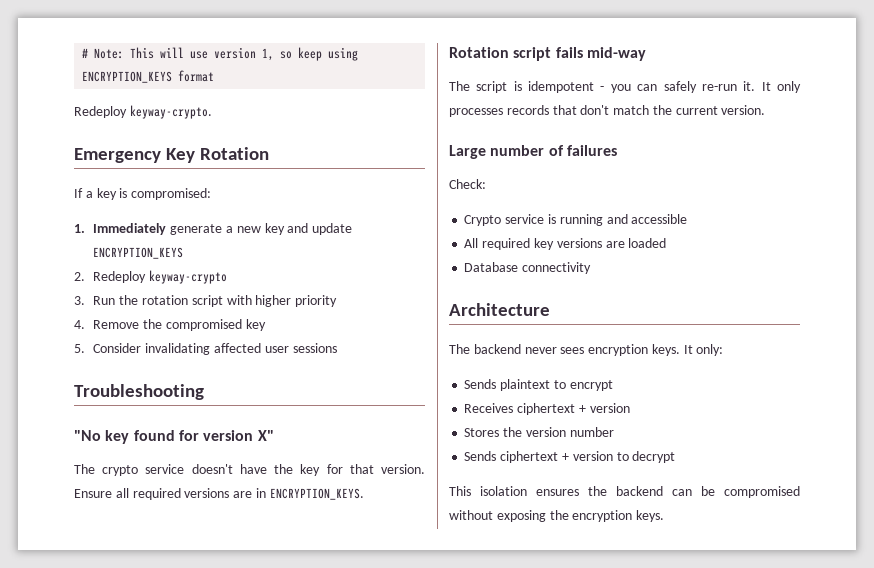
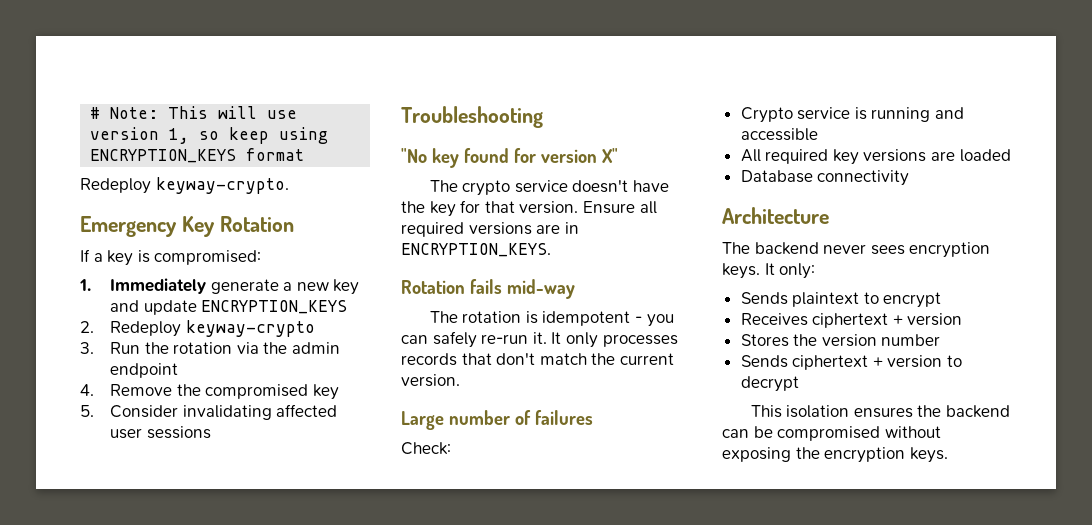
[191,295,338,307] script with higher priority -> [236,342,340,354] [109,363,178,378] via the admin endpoint
[513,47,552,61] script -> (465, 287) none
[476,81,508,93] script -> [462,311,522,323] rotation

